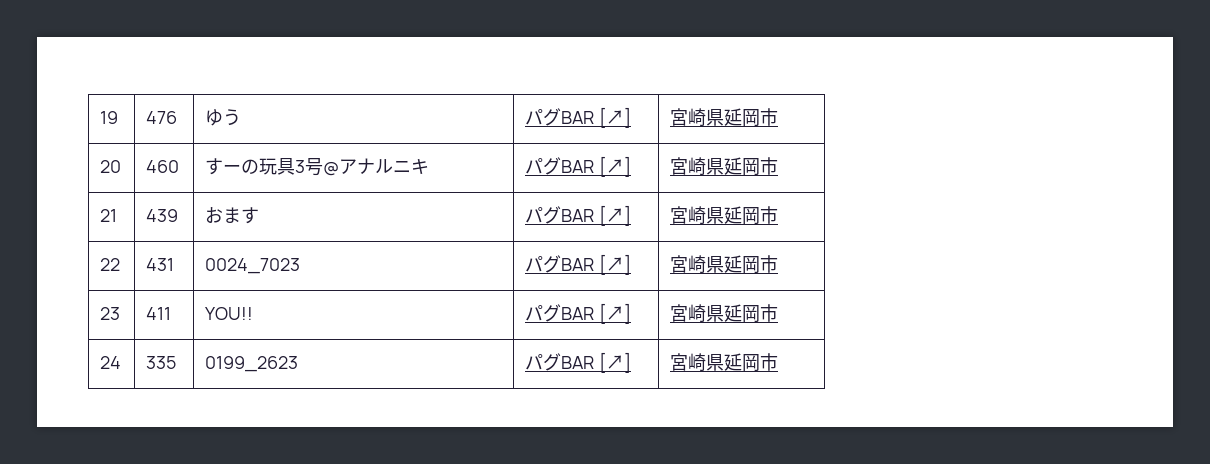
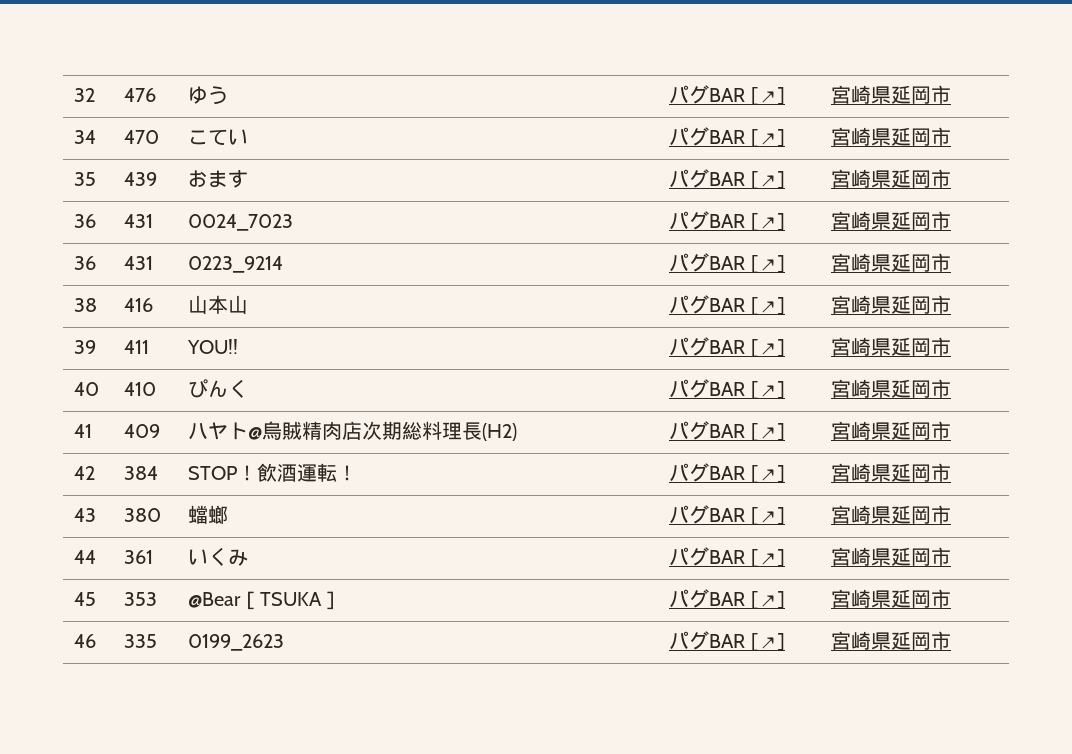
[100,111,119,124] 19 -> [74,88,96,102] 32
[100,160,122,173] [146,160,180,173] [205,158,430,176] [525,156,632,177] [670,157,779,176] [100,209,118,222] 20 | 460 | すーの玩具3号@アナルニキ | パグBAR [↗] | 宮崎県延岡市 // 21 -> [74,130,97,144] [124,130,160,144] [188,129,249,146] [669,127,785,147] [831,127,952,146] [74,172,97,186] 34 | 470 | こてい | パグBAR [↗] | 宮崎県延岡市 // 35
[100,258,121,271] 22 -> [74,214,97,228] 36
[100,307,121,320] 23 -> [74,256,97,270] [124,256,154,270] [188,256,284,273] [669,253,785,273] [831,253,952,272] [74,298,98,312] [124,298,154,312] [188,295,249,314] [669,295,785,315] [831,295,952,314] [74,340,97,354] 36 | 431 | 0223_9214 | パグBAR [↗] | 宮崎県延岡市 // 38 | 416 | 山本山 | パグBAR [↗] | 宮崎県延岡市 // 39
[100,356,122,369] 24 -> [74,382,100,396] [124,382,157,396] [188,379,249,398] [669,379,785,399] [831,379,952,398] [74,424,93,438] [124,424,161,438] [188,421,518,441] [669,421,785,441] [831,421,952,440] [74,466,96,480] [124,466,159,480] [188,463,358,482] [669,463,785,483] [831,463,952,482] [74,508,97,522] [124,508,162,522] [188,505,229,524] [669,505,785,525] [831,505,952,524] [74,550,97,564] [124,550,154,564] [188,547,249,566] [669,547,785,567] [831,547,952,566] [74,592,97,606] [124,592,158,606] [188,591,342,610] [669,589,785,609] [831,589,952,608] [74,634,97,648] 40 | 410 | ぴんく | パグBAR [↗] | 宮崎県延岡市 // 41 | 409 | ハヤト@烏賊精肉店次期総料理長(H2) | パグBAR [↗] | 宮崎県延岡市 // 42 | 384 | STOP！飲酒運転！ | パグBAR [↗] | 宮崎県延岡市 // 43 | 380 | 蟷螂 | パグBAR [↗] | 宮崎県延岡市 // 44 | 361 | いくみ | パグBAR [↗] | 宮崎県延岡市 // 45 | 353 | @Bear［TSUKA］ | パグBAR [↗] | 宮崎県延岡市 // 46

